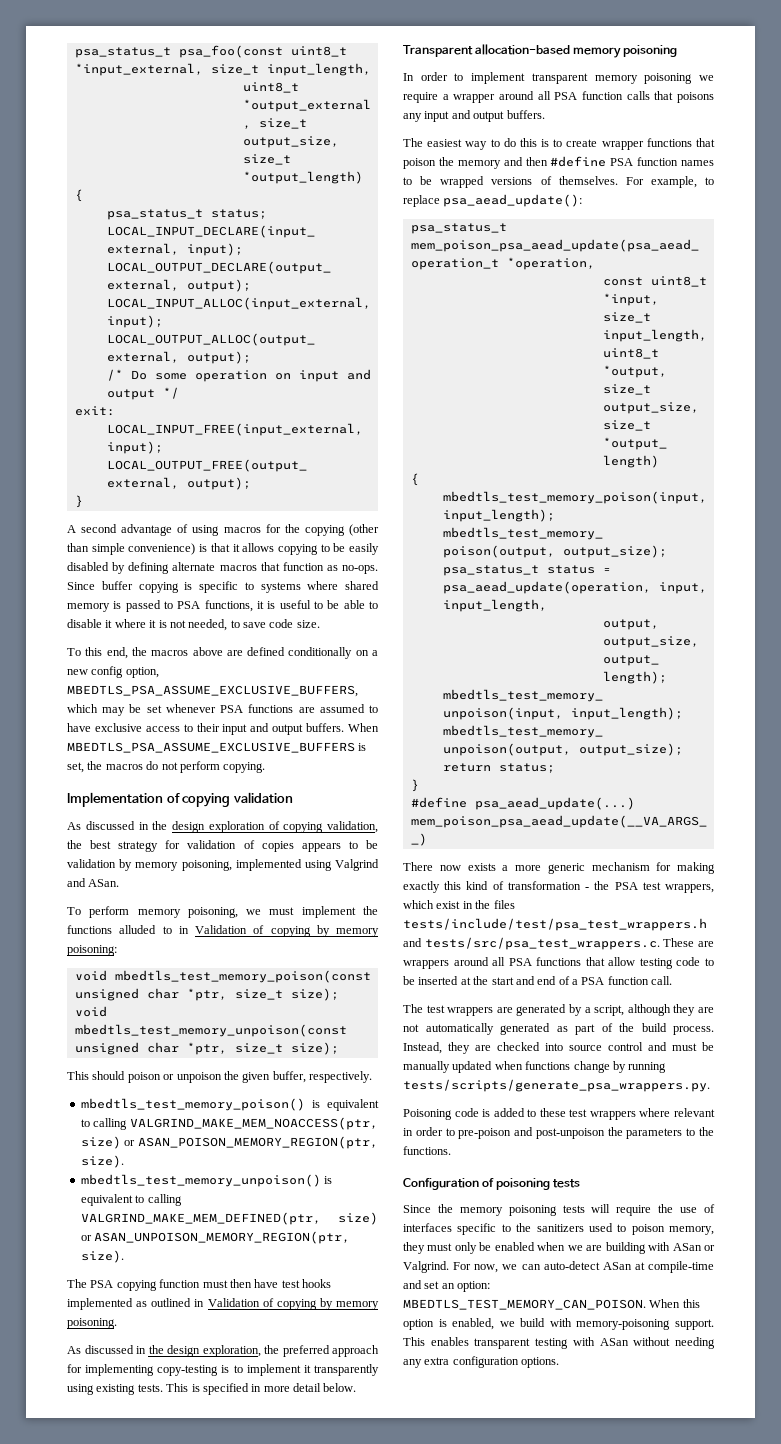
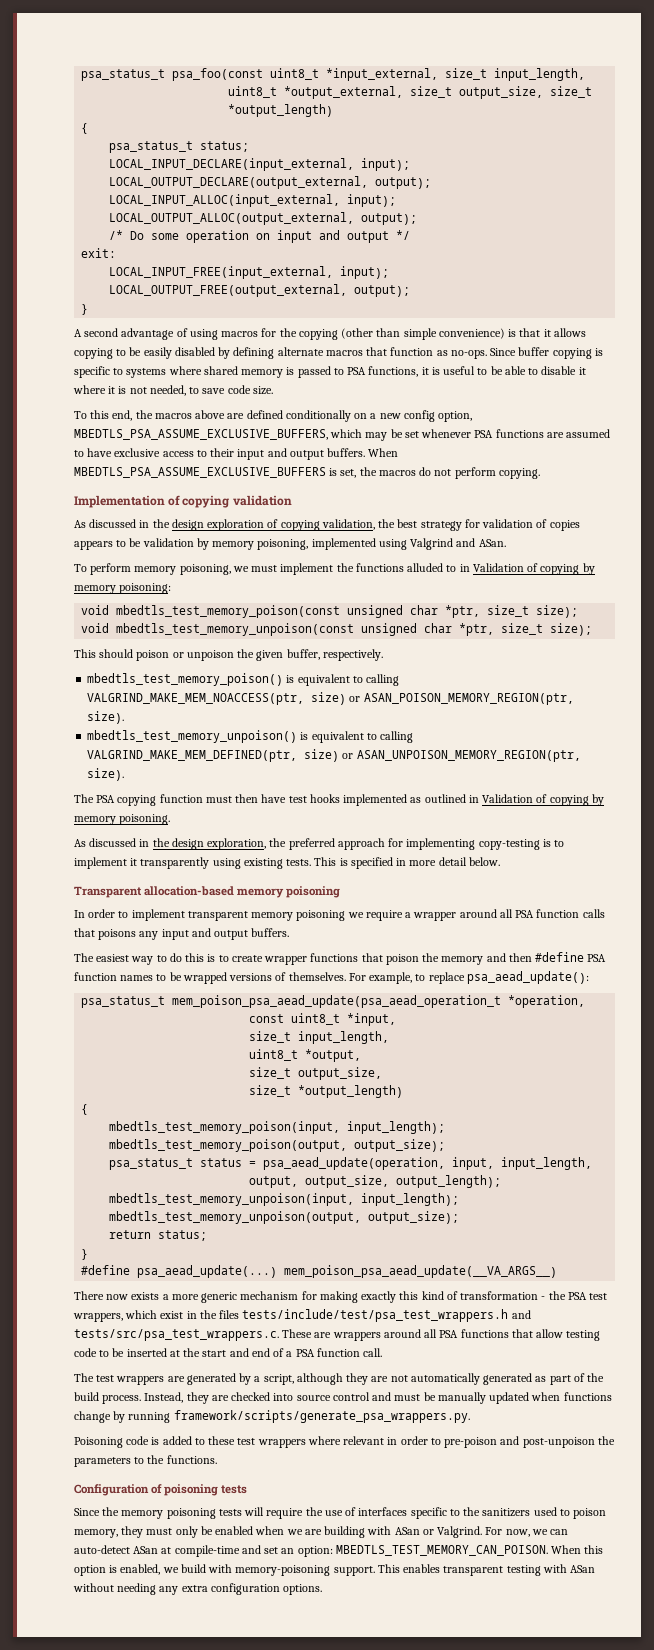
[403,1079,710,1092] tests/scripts/generate_psa_wrappers.py. -> [173,1410,470,1423] framework/scripts/generate_psa_wrappers.py.

